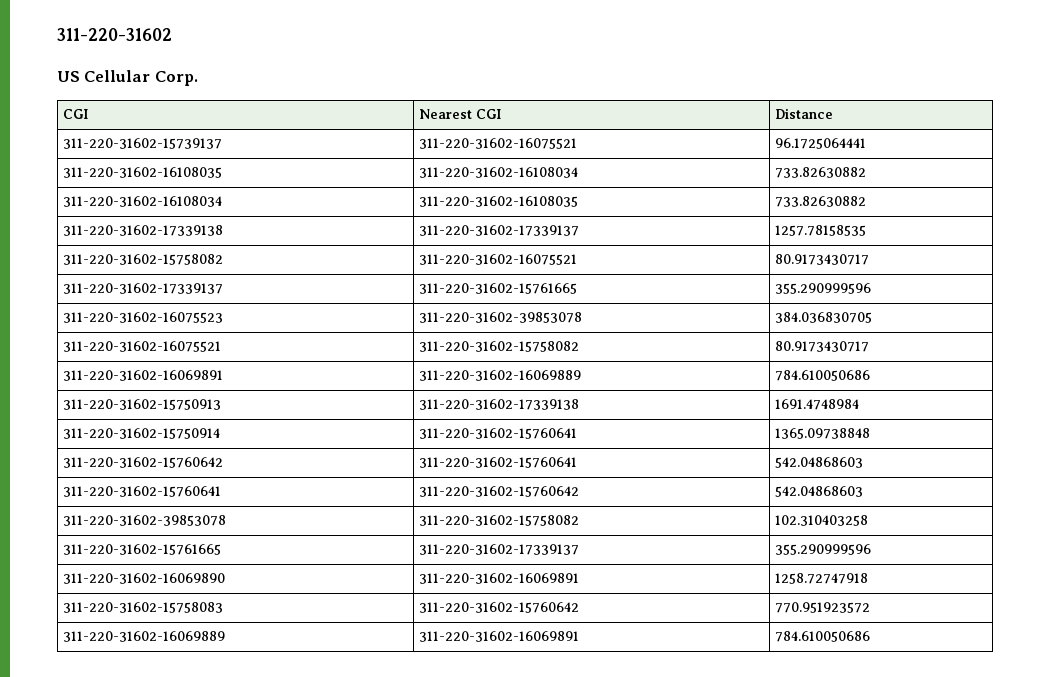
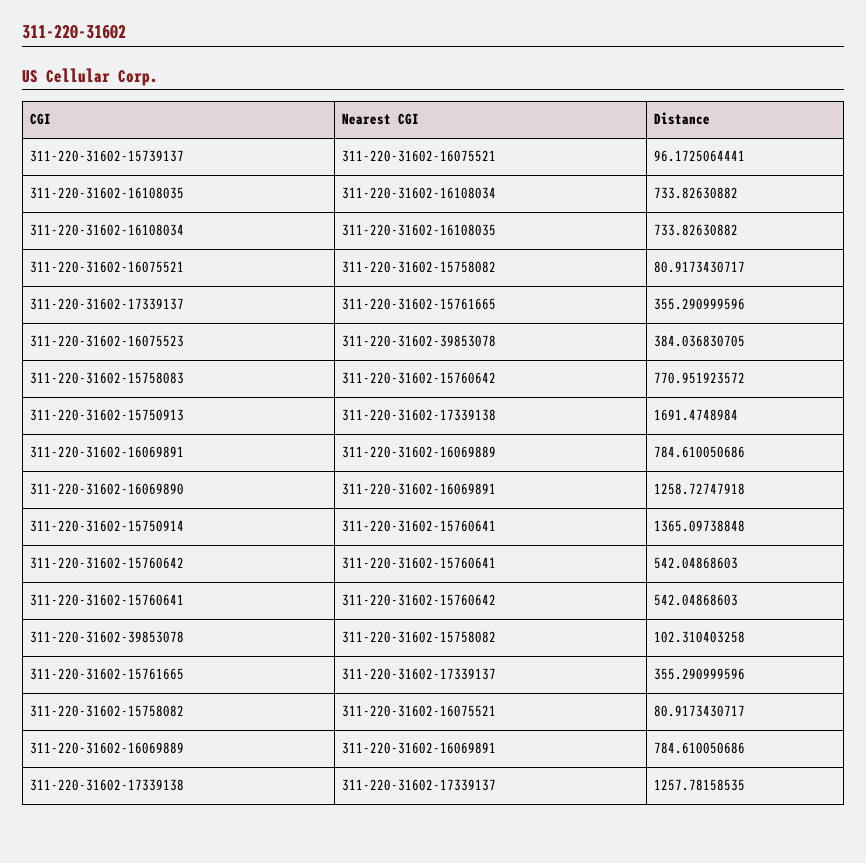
[62,225,223,236] [418,225,579,236] [774,225,866,236] [62,254,223,265] [418,254,577,265] 311-220-31602-17339138 | 311-220-31602-17339137 | 1257.78158535 // 311-220-31602-15758082 | 311-220-31602-16075521 -> [29,261,184,273] [341,261,496,273] 311-220-31602-16075521 | 311-220-31602-15758082
[62,341,221,352] [418,341,579,352] [774,341,869,352] 311-220-31602-16075521 | 311-220-31602-15758082 | 80.9173430717 -> [29,372,184,384] [341,372,496,384] [653,372,745,384] [29,409,184,421] [341,409,496,421] [653,409,738,421] 311-220-31602-15758083 | 311-220-31602-15760642 | 770.951923572 // 311-220-31602-15750913 | 311-220-31602-17339138 | 1691.4748984
[62,399,221,410] [418,399,579,410] [774,399,859,410] 311-220-31602-15750913 | 311-220-31602-17339138 | 1691.4748984 -> [29,483,184,495] [341,483,496,495] [653,483,745,495] 311-220-31602-16069890 | 311-220-31602-16069891 | 1258.72747918
[62,573,225,584] [418,573,579,584] [774,573,868,584] [62,602,223,613] [418,602,579,613] [774,602,870,613] 311-220-31602-16069890 | 311-220-31602-16069891 | 1258.72747918 // 311-220-31602-15758083 | 311-220-31602-15760642 | 770.951923572 -> [29,705,184,717] [341,705,496,717] [653,705,745,717] 311-220-31602-15758082 | 311-220-31602-16075521 | 80.9173430717
(870, 636) none -> [29,779,184,791] [341,779,496,791] [653,779,745,791] // 311-220-31602-17339138 | 311-220-31602-17339137 | 1257.78158535

